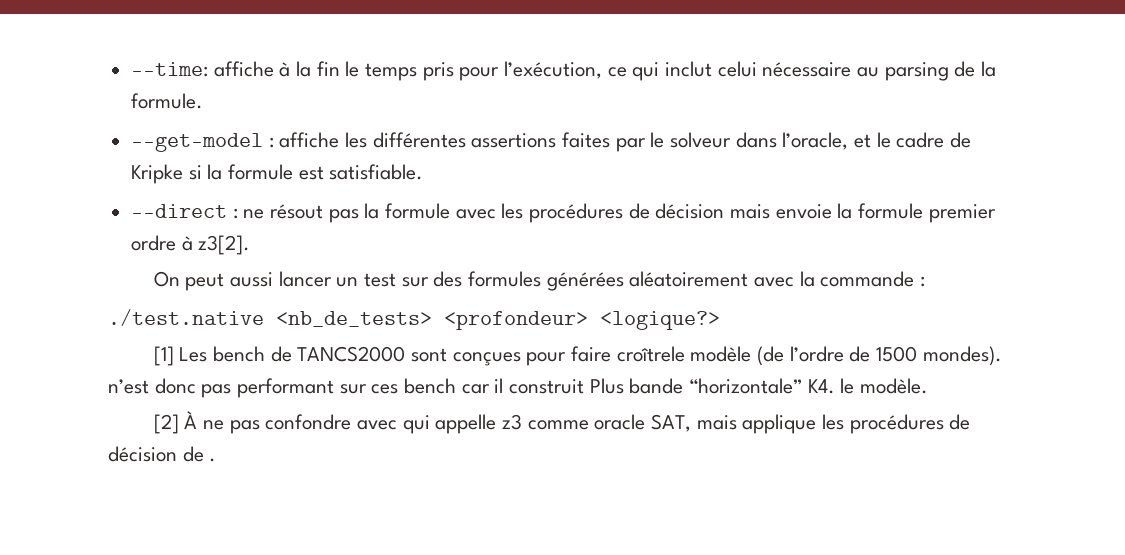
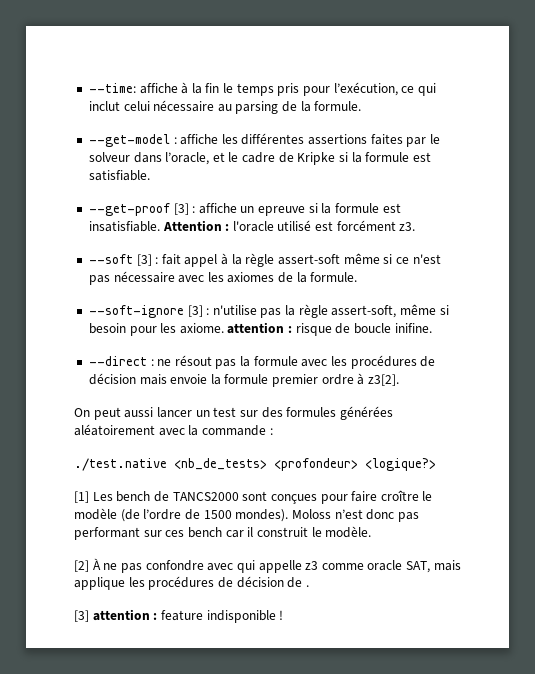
(424, 172) none -> [88,203,401,216] [88,220,416,232] [88,253,441,267] [88,271,358,285] [88,304,449,318] [88,322,432,336] // --get-proof [3] : affiche un epreuve si la formule est insatisfiable. Attention : l'oracle utilisé est forcément z3. // --soft [3] : fait appel à la règle assert-soft même si ce n'est pas nécessaire avec les axiomes de la formule. // --soft-ignore [3] : n'utilise pas la règle assert-soft, même si besoin pour les axiome. attention : risque de boucle inifine.
[616,346,685,362] croîtrele -> [380,490,433,501] croître le
(1002, 356) none -> [291,509,331,519] Moloss
[589,378,835,394] Plus bande “horizontale” K4. -> (308, 532) none
(217, 460) none -> [74,609,284,623] // [3] attention : feature indisponible !

